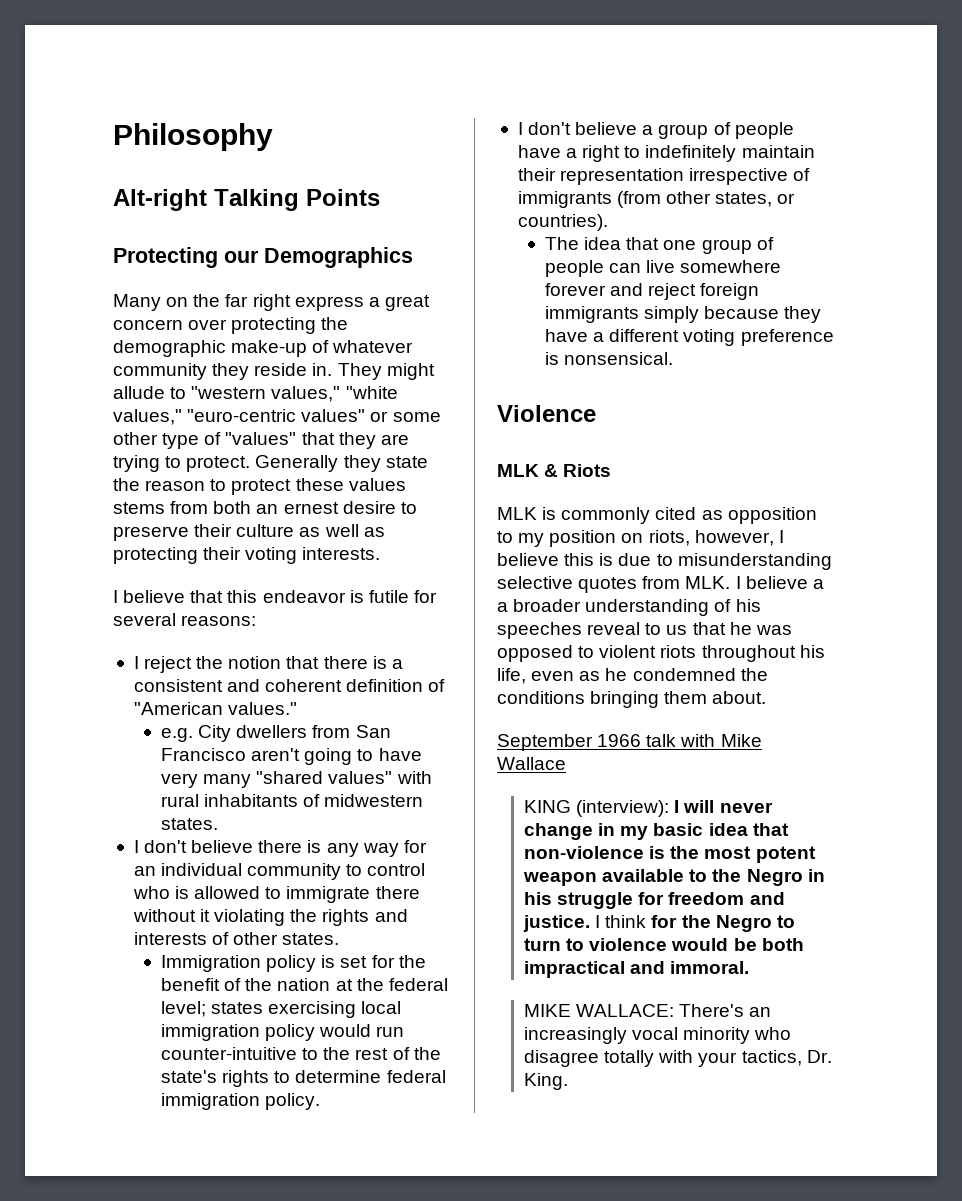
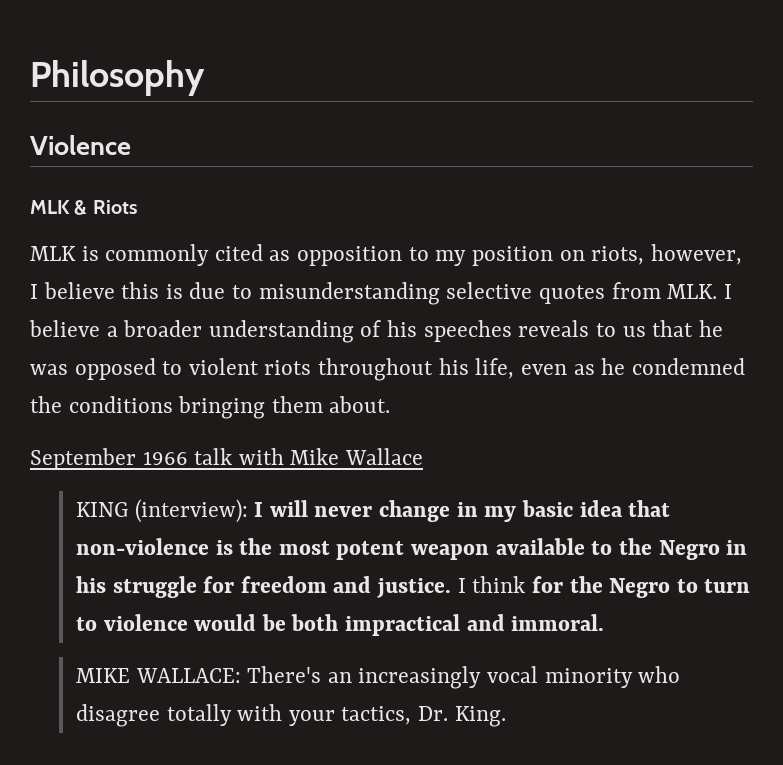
[113,189,380,211] [113,247,413,268] [113,294,430,311] [113,317,349,334] [113,340,414,357] [113,363,435,380] [113,386,398,402] [113,409,441,425] [113,432,409,449] [113,455,428,472] [113,478,406,495] [113,501,417,514] [113,524,385,541] [113,547,381,564] [113,590,437,603] [113,613,257,626] [133,656,403,673] [133,679,446,692] [133,702,298,715] [160,725,391,742] [160,748,422,765] [160,771,432,788] [160,794,424,807] [160,818,218,830] [133,840,427,857] [133,863,426,880] [132,886,420,903] [132,909,408,926] [133,932,340,945] [160,955,426,972] [160,978,448,991] [160,1001,402,1018] [160,1024,405,1041] [160,1047,441,1060] [160,1070,446,1087] [160,1093,321,1110] [517,122,794,139] [517,145,815,162] [517,168,811,185] [517,191,796,208] [517,214,608,231] [544,237,774,254] [544,260,782,277] [544,283,760,300] [544,306,822,323] [544,329,834,346] [544,352,674,365] // Alt-right Talking Points // Protecting our Demographics // Many on the far right express a great concern over protecting the demographic make-up of whatever community they reside in. They might allude to "western values," "white values," "euro-centric values" or some other type of "values" that they are trying to protect. Generally they state the reason to protect these values stems from both an ernest desire to preserve their culture as well as protecting their voting interests. // I believe that this endeavor is futile for several reasons: // I reject the notion that there is a consistent and coherent definition of "American values." // e.g. City dwellers from San Francisco aren't going to have very many "shared values" with rural inhabitants of midwestern states. // I don't believe there is any way for an individual community to control who is allowed to immigrate there without it violating the rights and interests of other states. // Immigration policy is set for the benefit of the nation at the federal level; states exercising local immigration policy would run counter-intuitive to the rest of the state's rights to determine federal immigration policy. // I don't believe a group of people have a right to indefinitely maintain their representation irrespective of immigrants (from other states, or countries). // The idea that one group of people can live somewhere forever and reject foreign immigrants simply because they have a different voting preference is nonsensical. -> (205, 78) none
[497,602,508,612] a -> (118, 331) none
[587,622,641,635] reveal -> [518,320,590,337] reveals

